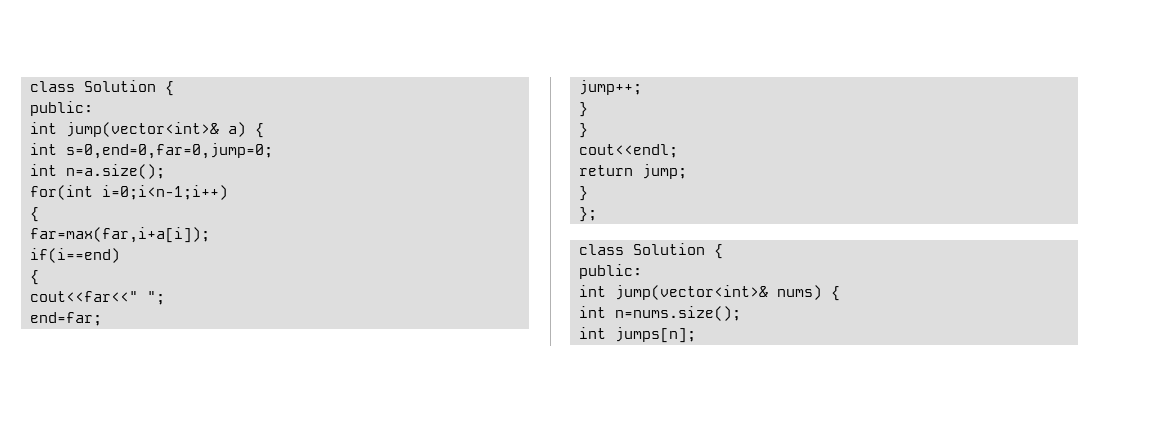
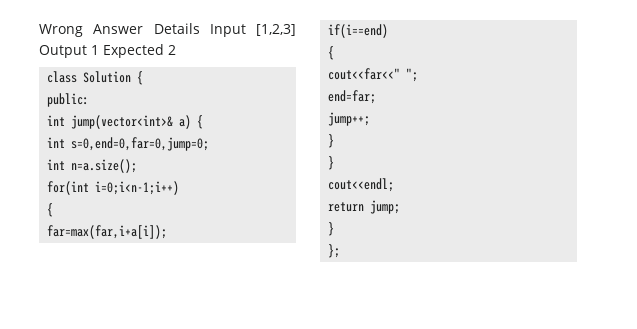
(30, 86) none -> [39,23,296,37] [39,44,176,58] Wrong Answer Details Input [1,2,3] Output 1 Expected 2 //
[579,243,724,259] [579,264,643,279] [579,285,841,301] [579,306,742,321] [579,327,697,343] // class Solution { // public: // int jump(vector<int>& nums) { // int n=nums.size(); // int jumps[n]; -> (341, 251) none

